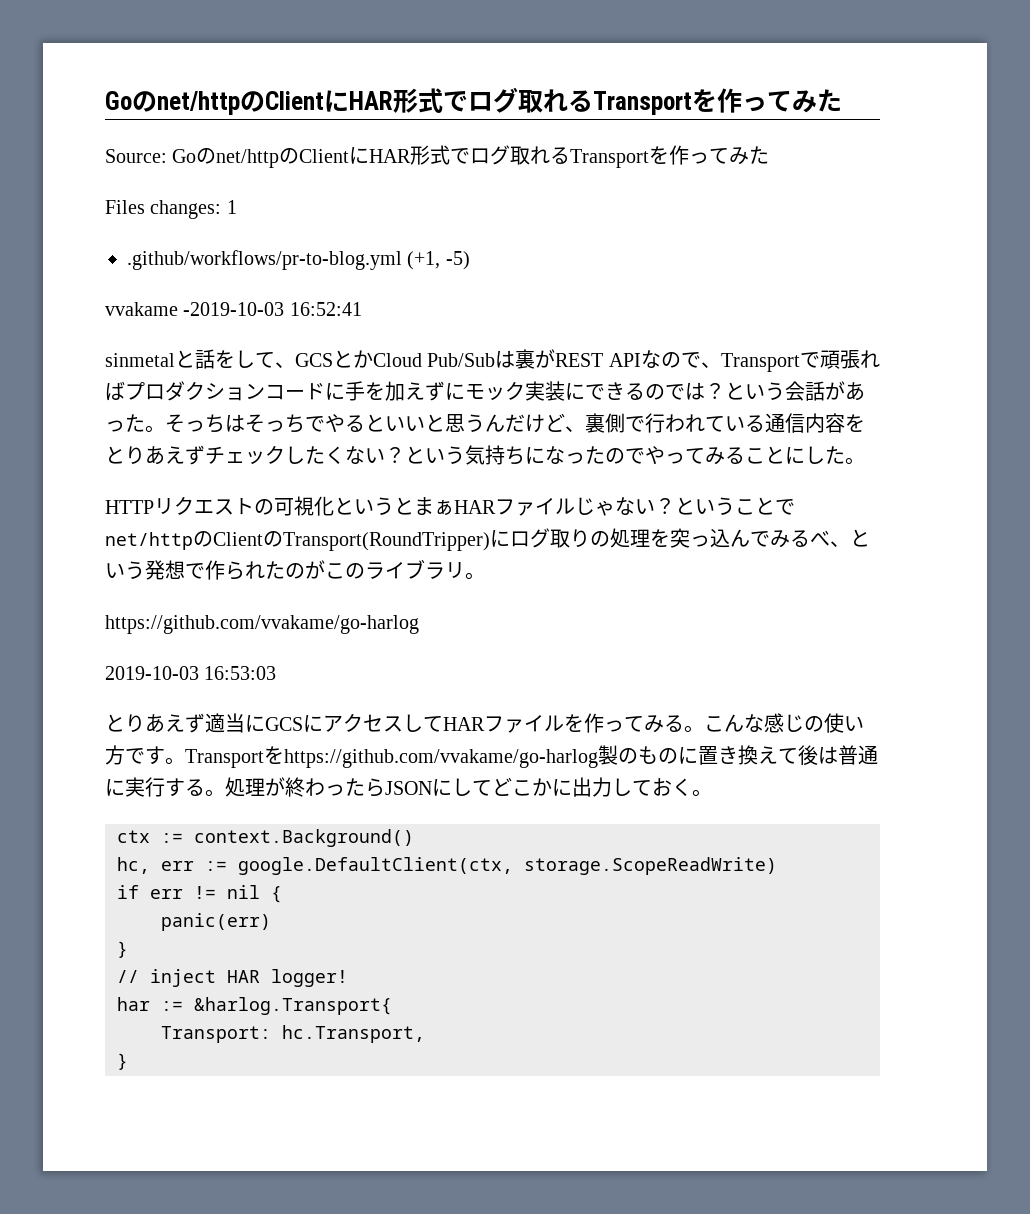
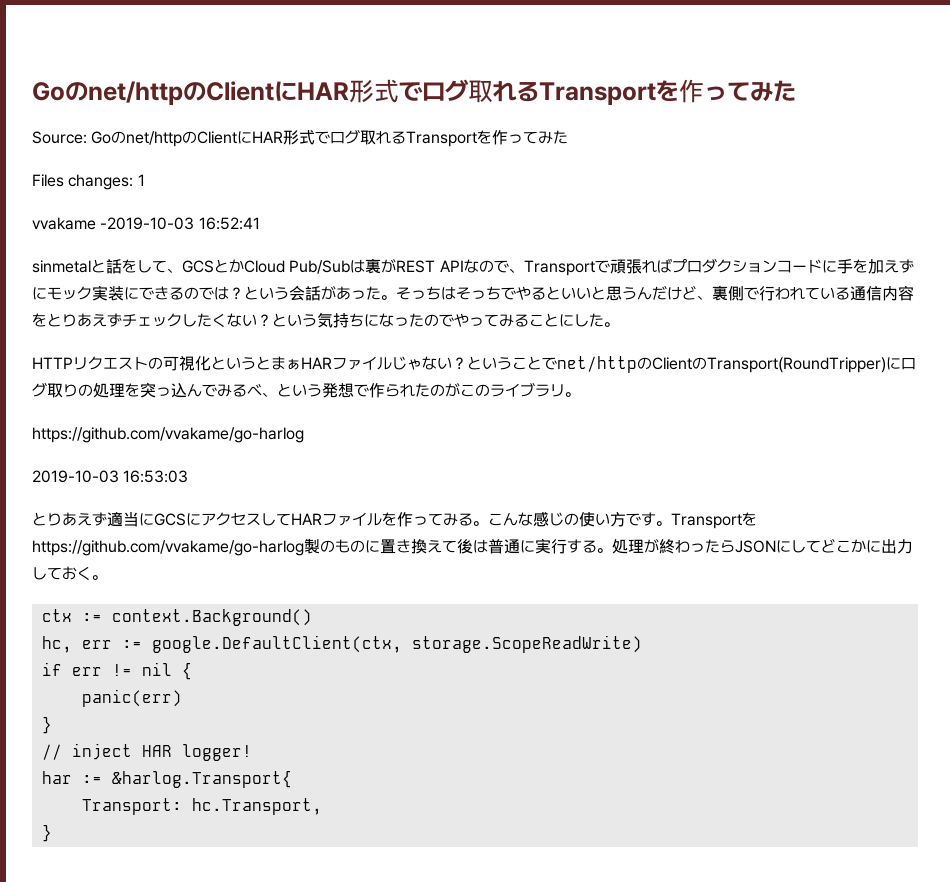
[127,250,470,270] // .github/workflows/pr-to-blog.yml (+1, -5) -> (145, 180) none

